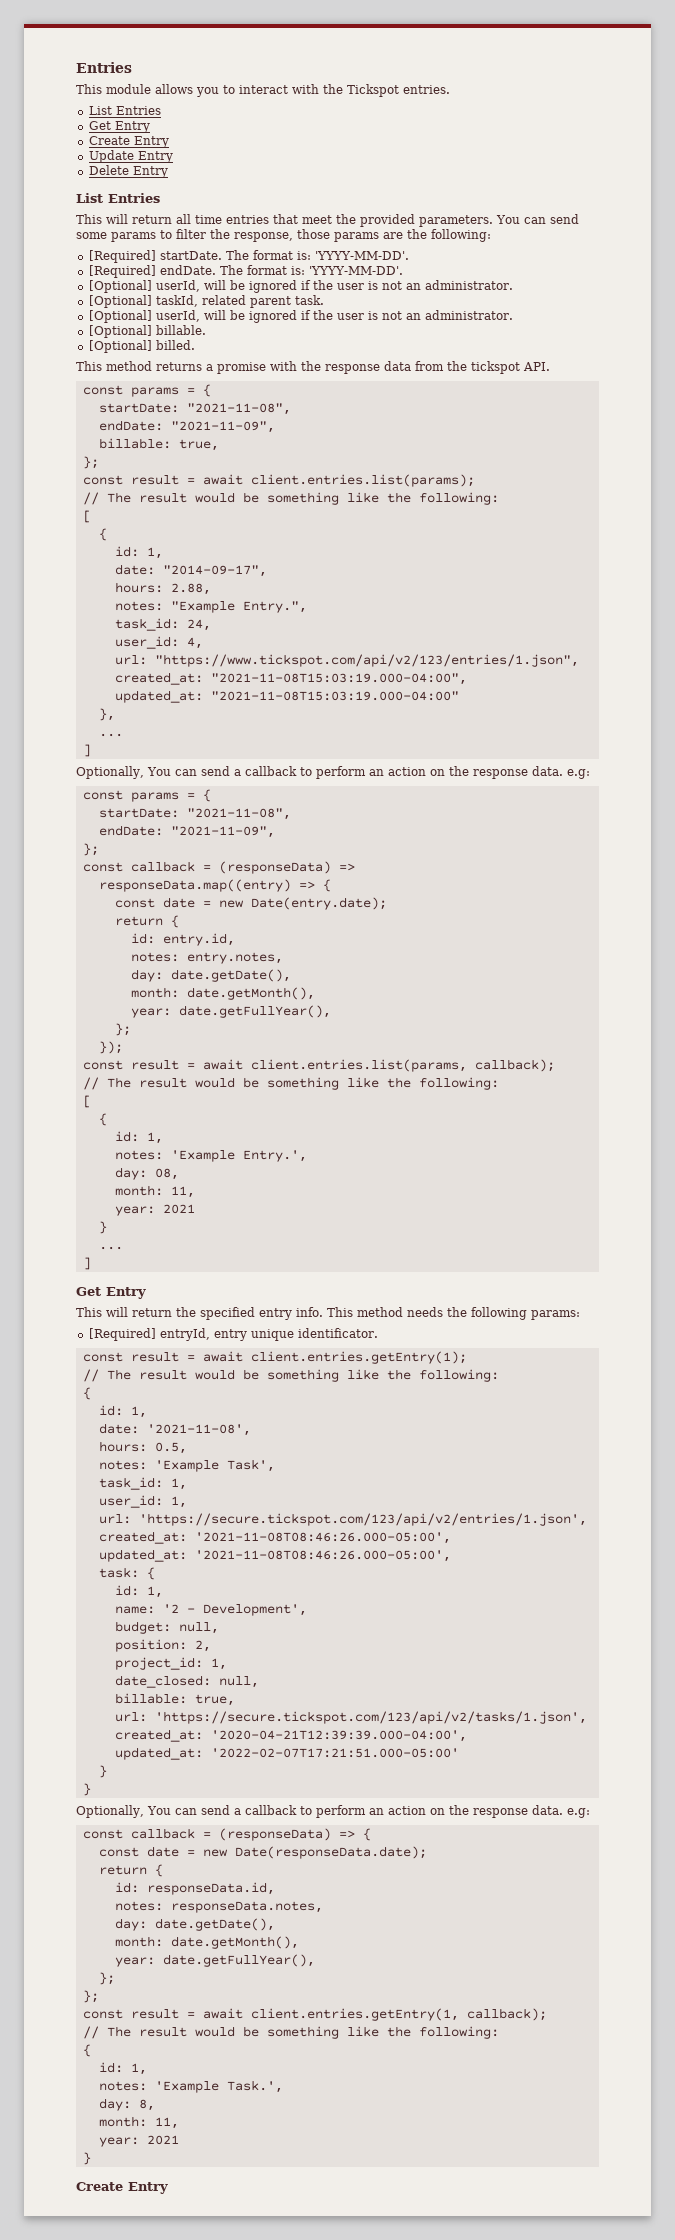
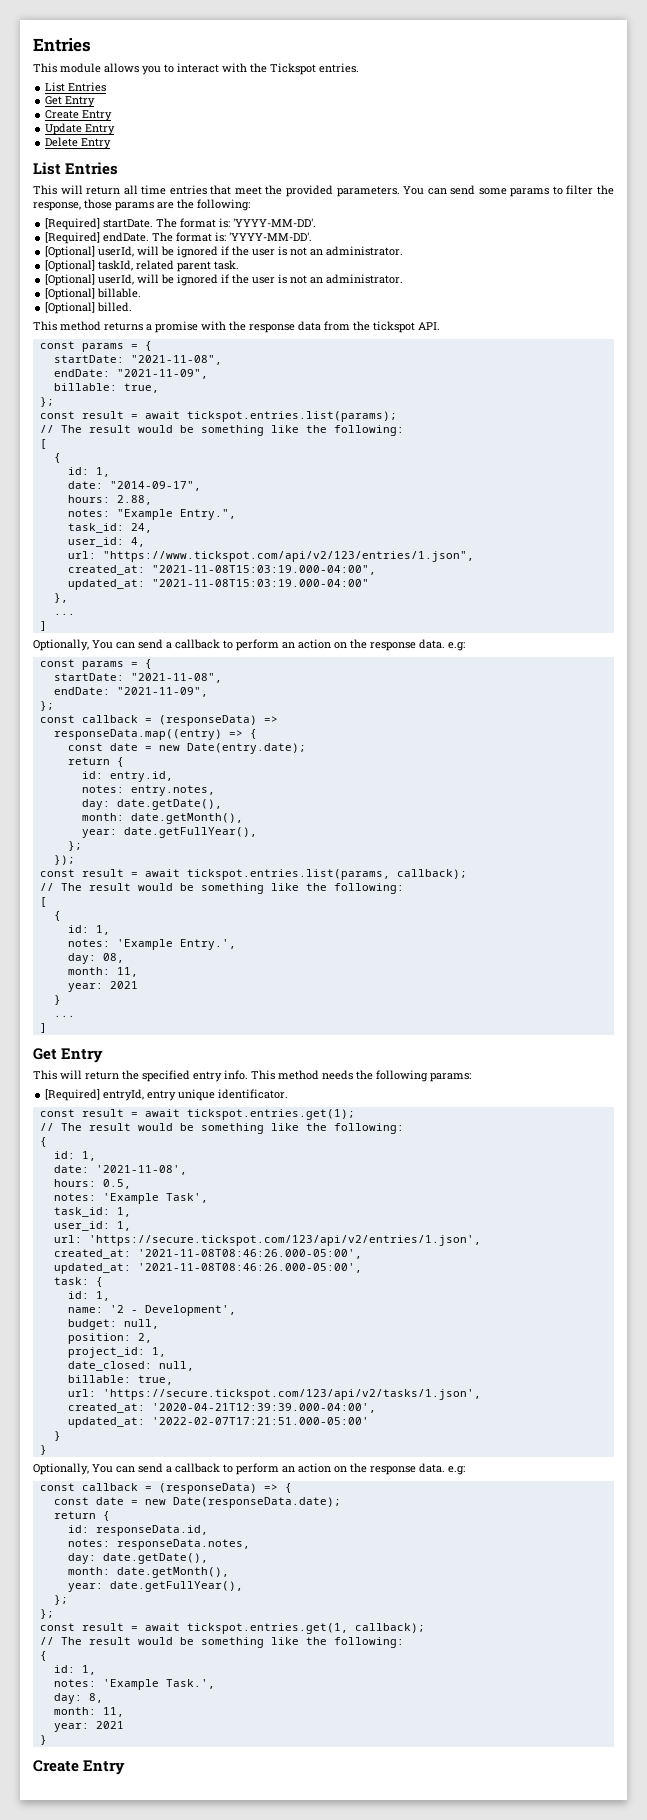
[250,474,475,487] client.entries.list(params); -> [186,411,397,422] tickspot.entries.list(params);
[250,1059,467,1072] client.entries.list(params, -> [186,869,390,880] tickspot.entries.list(params,
[250,1351,467,1364] client.entries.getEntry(1); -> [186,1109,355,1120] tickspot.entries.get(1);
[250,2008,459,2021] client.entries.getEntry(1, -> [186,1623,348,1634] tickspot.entries.get(1,

